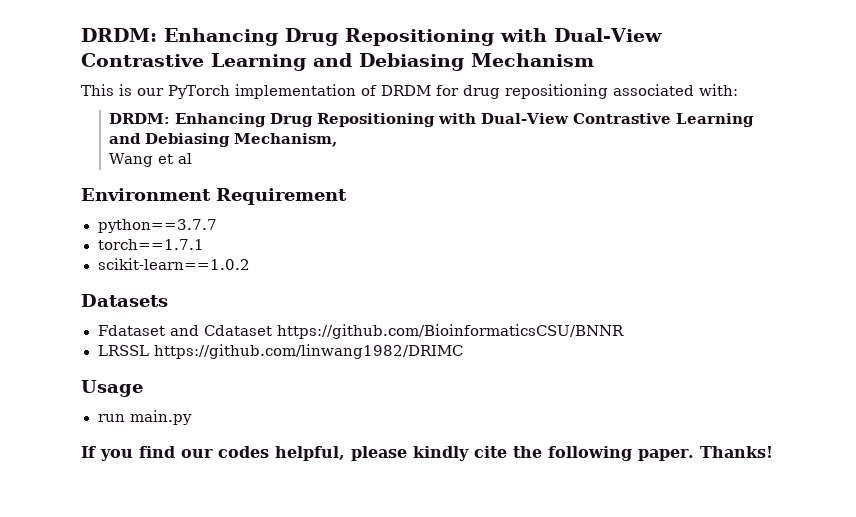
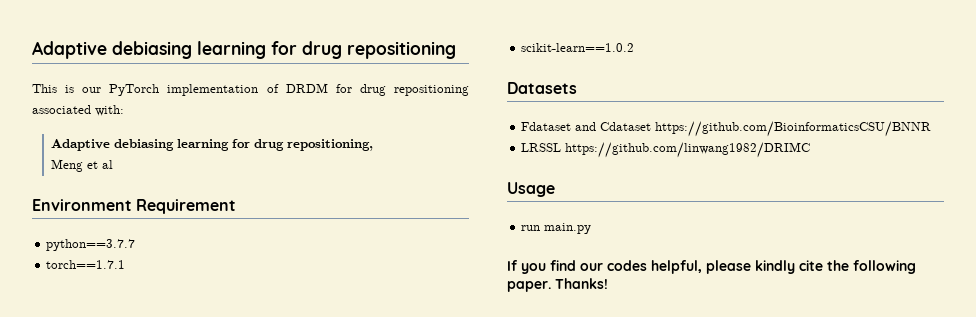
[81,28,662,46] [81,53,594,71] DRDM: Enhancing Drug Repositioning with Dual-View Contrastive Learning and Debiasing Mechanism -> [32,41,456,59] Adaptive debiasing learning for drug repositioning
[109,113,755,127] [109,133,338,147] [109,153,154,167] DRDM: Enhancing Drug Repositioning with Dual-View Contrastive Learning and Debiasing Mechanism, // Wang -> [51,139,374,151] [51,159,84,172] Adaptive debiasing learning for drug repositioning, // Meng

